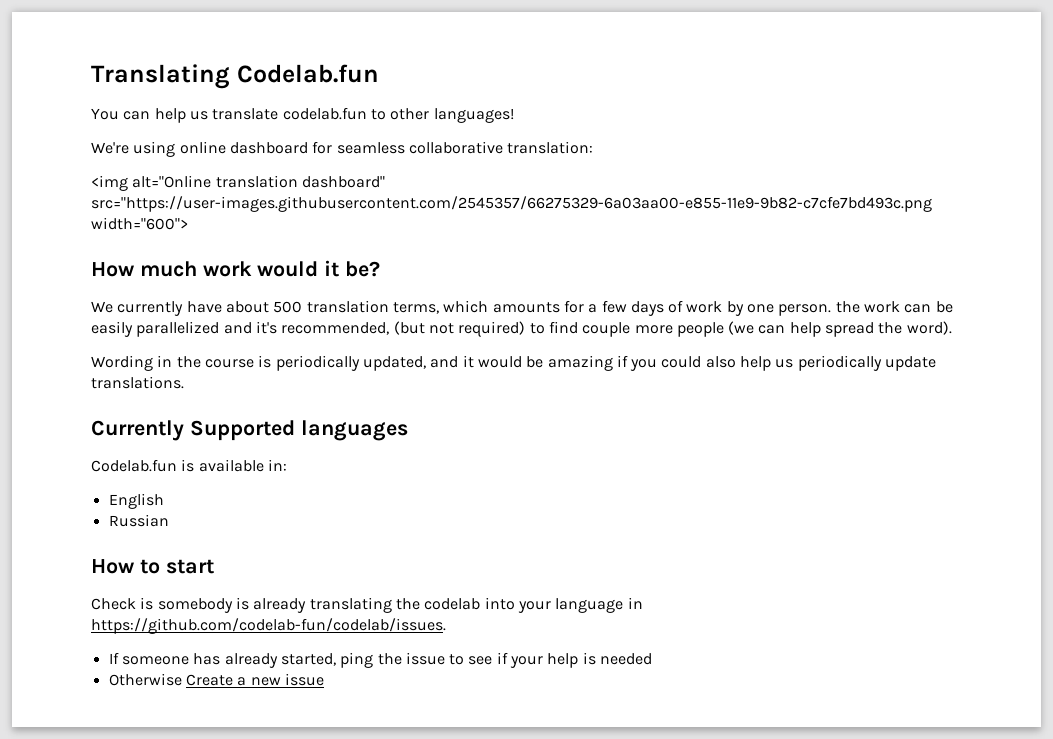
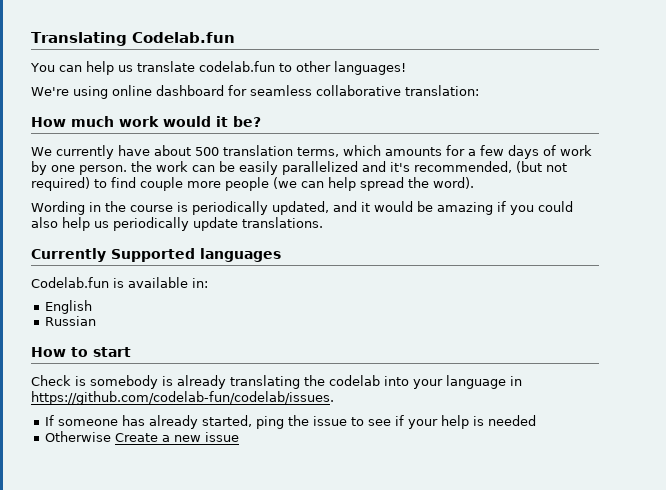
[91,175,385,191] [91,196,932,212] [91,217,188,230] // <img alt="Online translation dashboard" src="https://user-images.githubusercontent.com/2545357/66275329-6a03aa00-e855-11e9-9b82-c7cfe7bd493c.png width="600"> -> (479, 90) none

